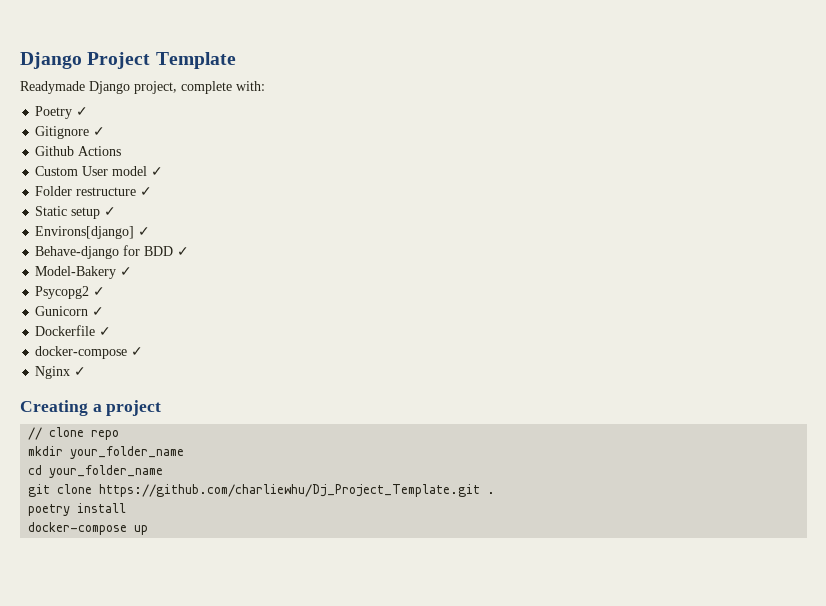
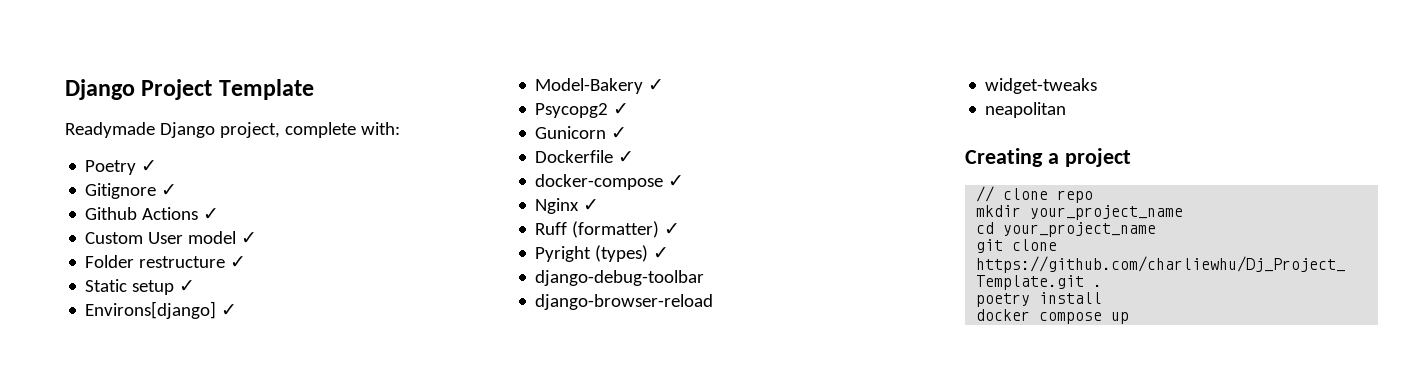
(122, 151) none -> [203,208,220,220] ✓
[35,245,190,259] // Behave-django for BDD ✓ -> (238, 310) none
(87, 371) none -> [535,221,681,238] [535,245,670,262] [535,270,705,286] [535,294,714,310] [985,78,1098,94] [985,102,1067,118] // Ruff (formatter) ✓ // Pyright (types) ✓ // django-debug-toolbar // django-browser-reload // widget-tweaks // neapolitan
[70,446,185,459] your_folder_name -> [1030,205,1184,220] your_project_name
[49,465,164,478] your_folder_name -> [1003,222,1157,237] your_project_name
[28,522,128,535] docker-compose -> [976,309,1103,324] docker compose

